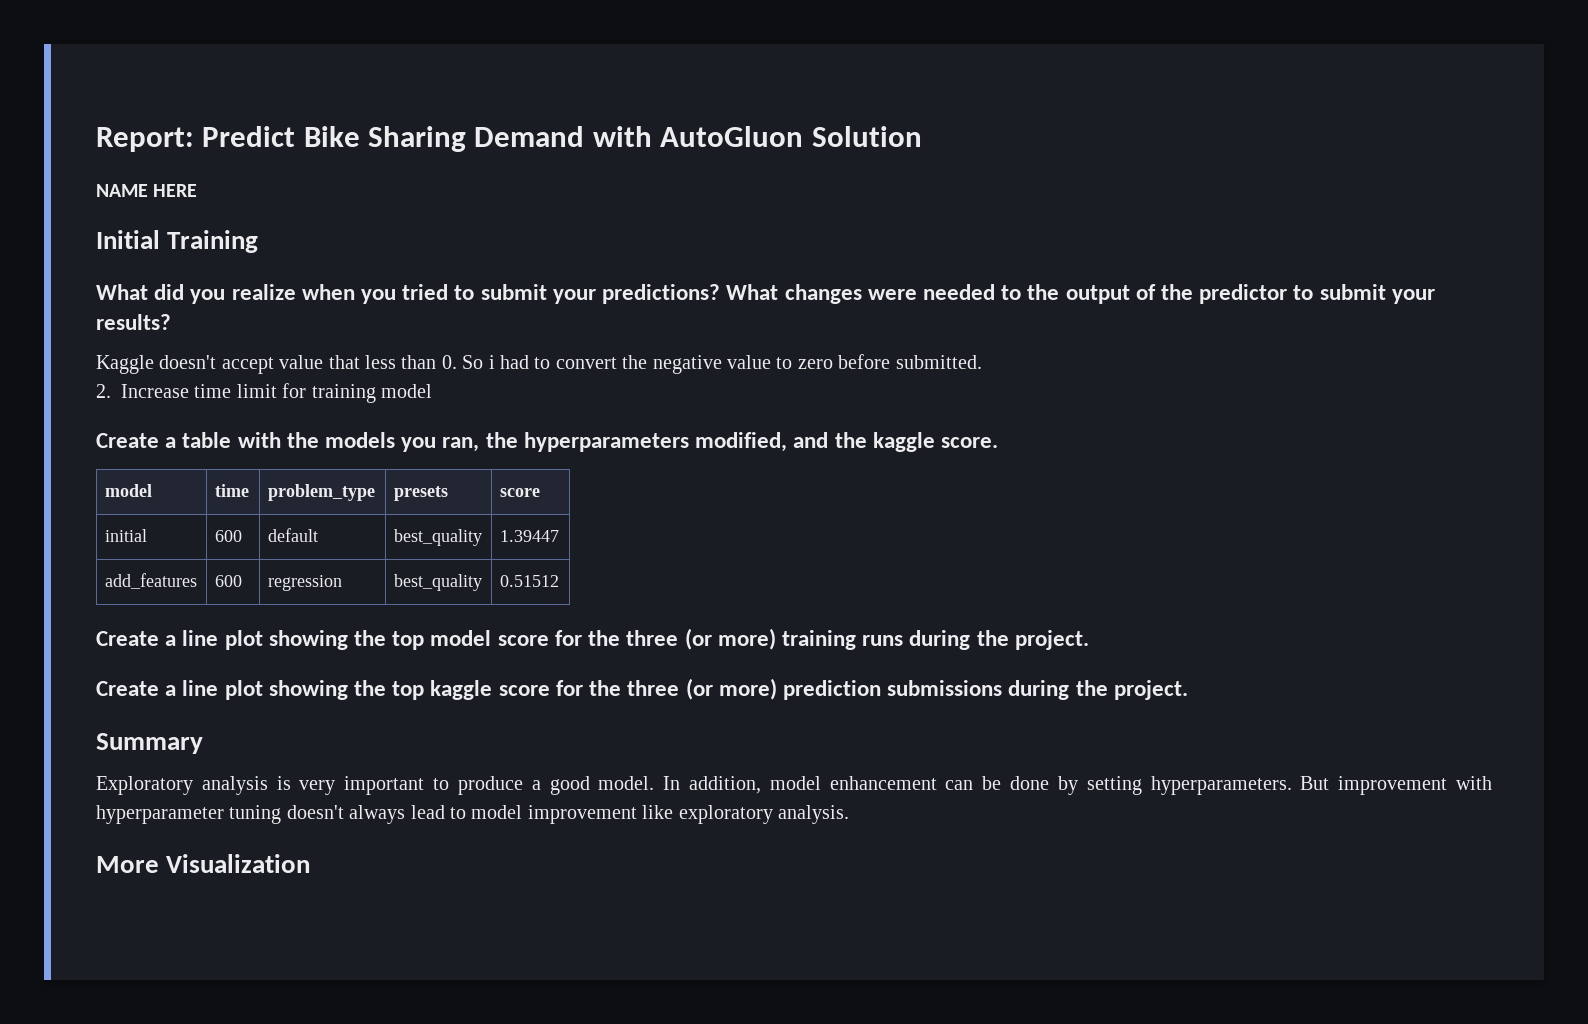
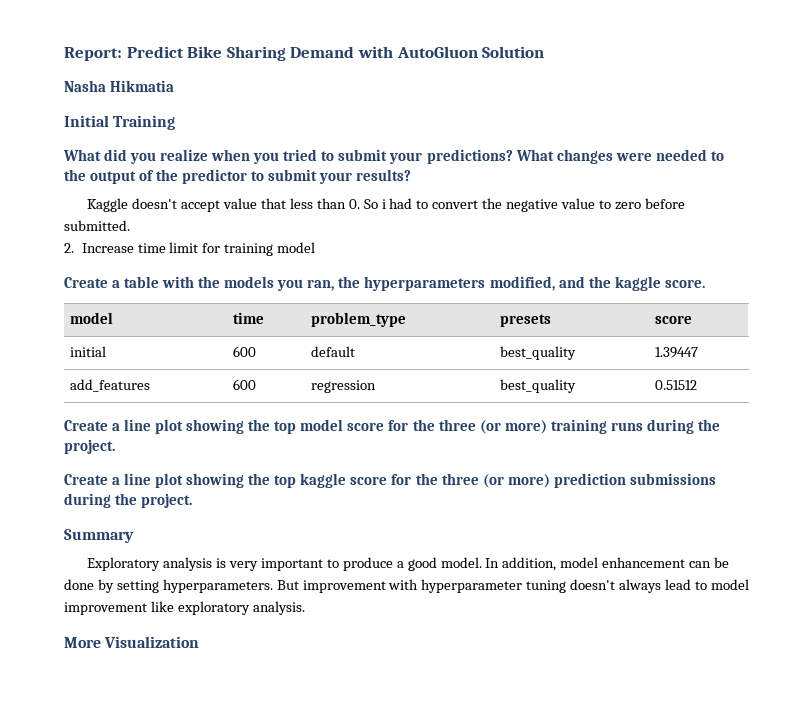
[96,184,198,197] NAME HERE -> [64,80,174,92] Nasha Hikmatia

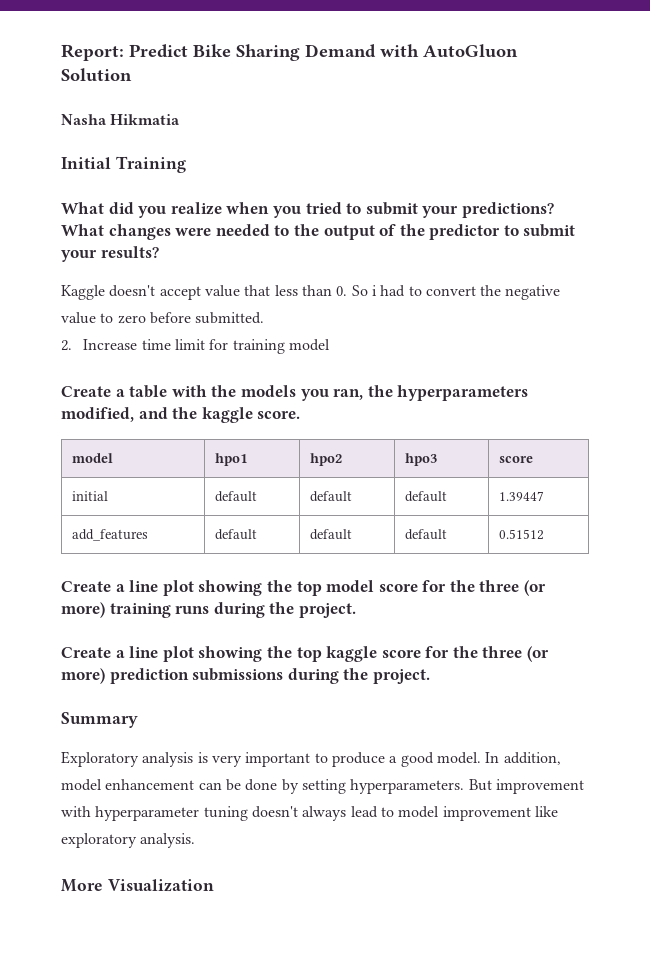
[233,312,265,324] [311,312,407,327] [500,314,552,327] time | problem_type | presets -> [215,453,248,466] [310,453,343,466] [405,453,438,466] hpo1 | hpo2 | hpo3
[233,346,257,357] [311,346,356,357] [500,346,577,360] 600 | default | best_quality -> [215,491,258,502] [310,491,353,502] [405,491,448,502] default | default | default
[233,379,257,390] [311,380,377,393] [500,379,577,393] 600 | regression | best_quality -> [215,529,258,540] [310,529,353,540] [405,529,448,540] default | default | default

